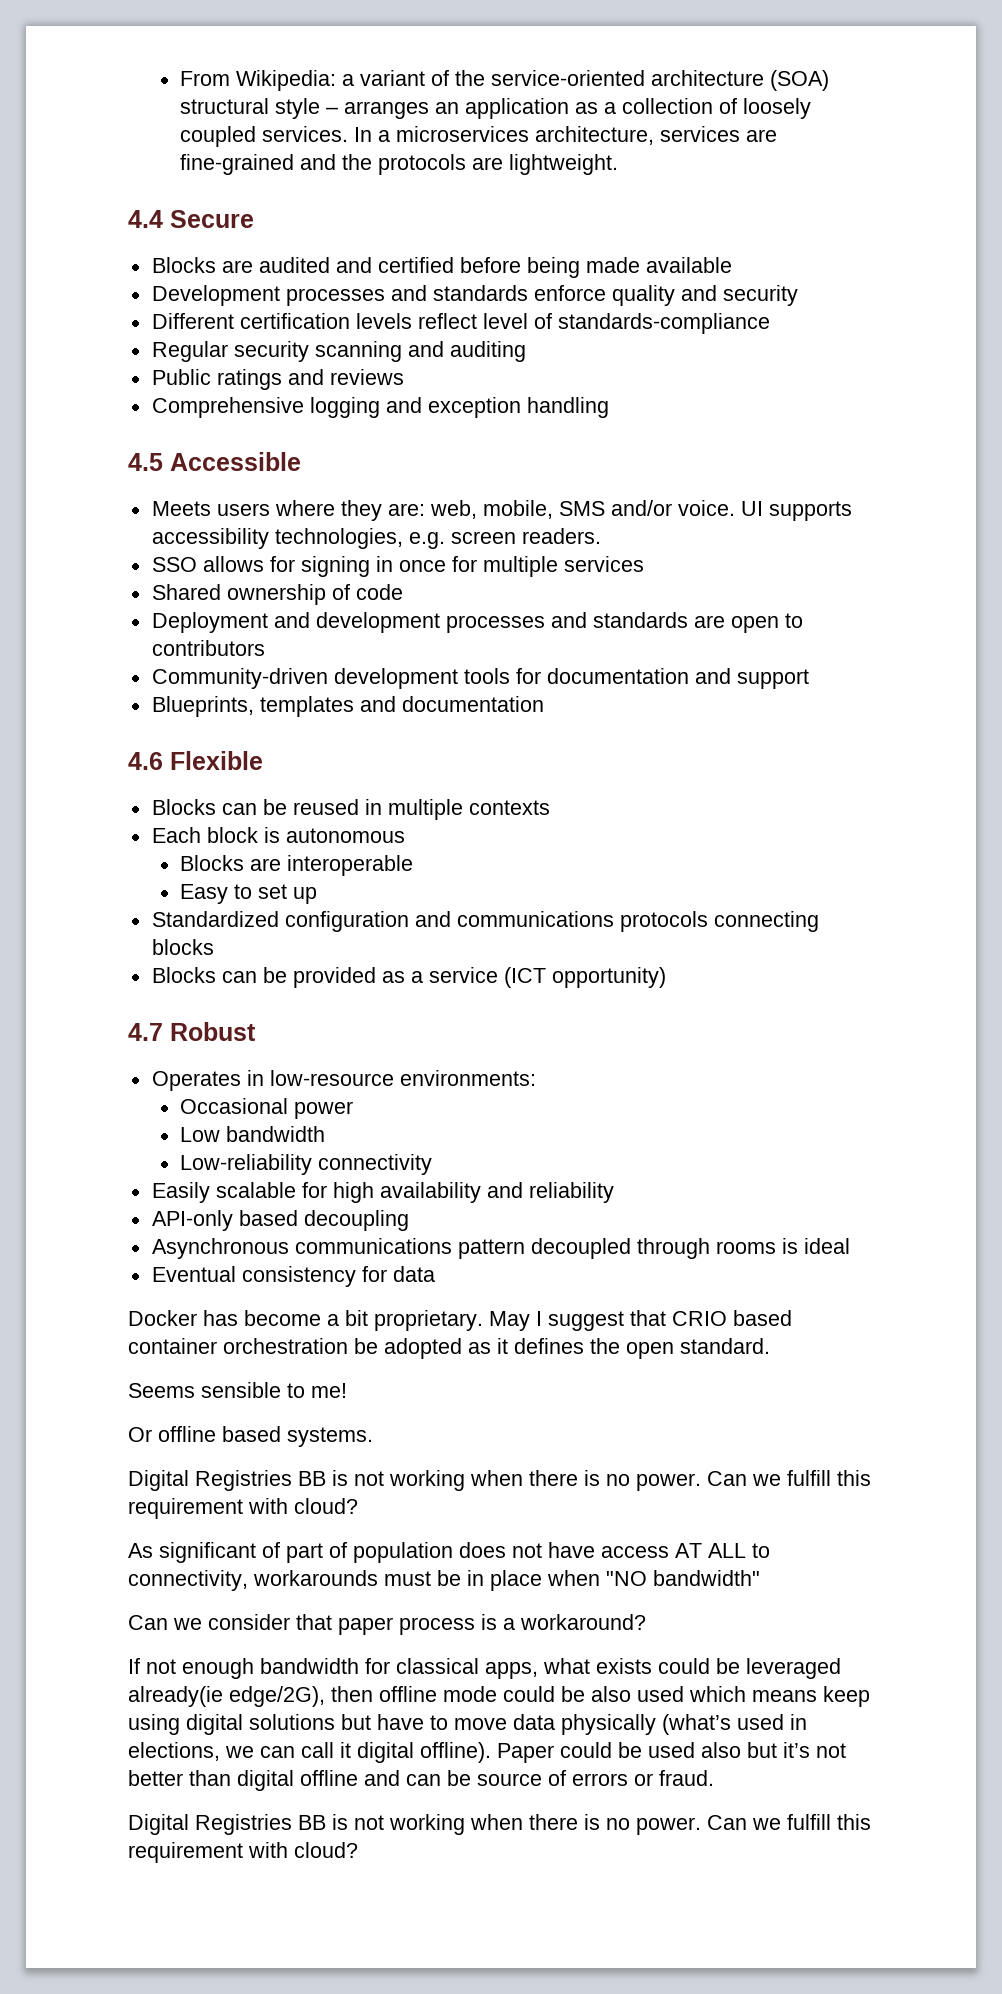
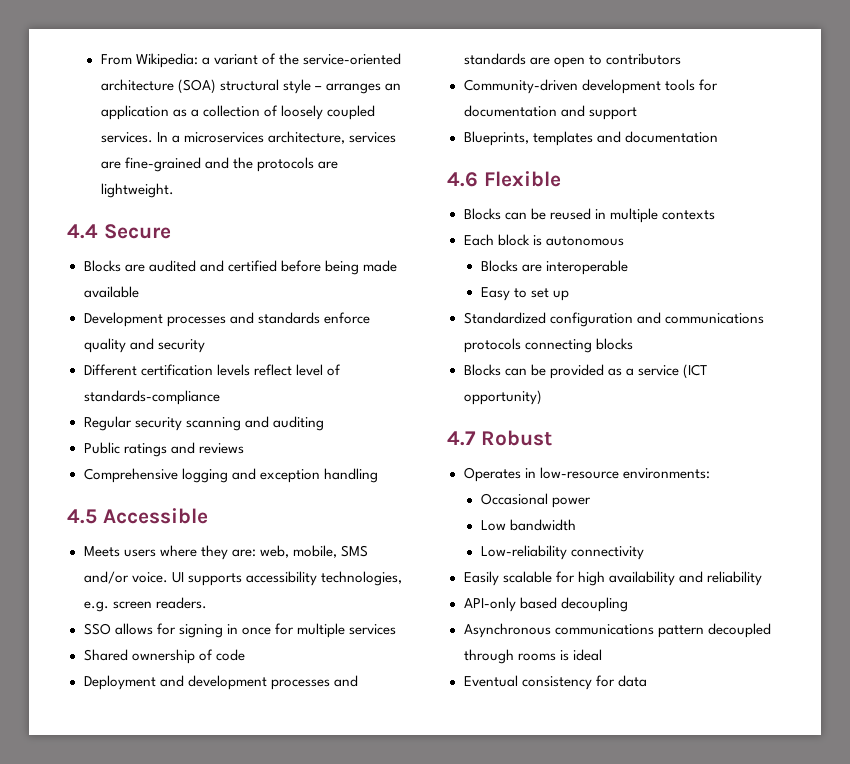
[128,1310,792,1331] [128,1338,770,1359] [128,1382,347,1398] [128,1426,373,1447] [128,1470,871,1491] [128,1498,358,1519] [128,1542,770,1563] [128,1570,760,1591] [128,1614,646,1635] [128,1658,841,1679] [128,1686,870,1707] [128,1714,807,1735] [128,1742,846,1763] [128,1770,714,1791] [128,1814,871,1835] [128,1842,358,1863] // Docker has become a bit proprietary. May I suggest that CRIO based container orchestration be adopted as it defines the open standard. // Seems sensible to me! // Or offline based systems. // Digital Registries BB is not working when there is no power. Can we fulfill this requirement with cloud? // As significant of part of population does not have access AT ALL to connectivity, workarounds must be in place when "NO bandwidth" // Can we consider that paper process is a workaround? // If not enough bandwidth for classical apps, what exists could be leveraged already(ie edge/2G), then offline mode could be also used which means keep using digital solutions but have to move data physically (what’s used in elections, we can call it digital offline). Paper could be used also but it’s not better than digital offline and can be source of errors or fraud. // Digital Registries BB is not working when there is no power. Can we fulfill this requirement with cloud? -> (647, 681) none

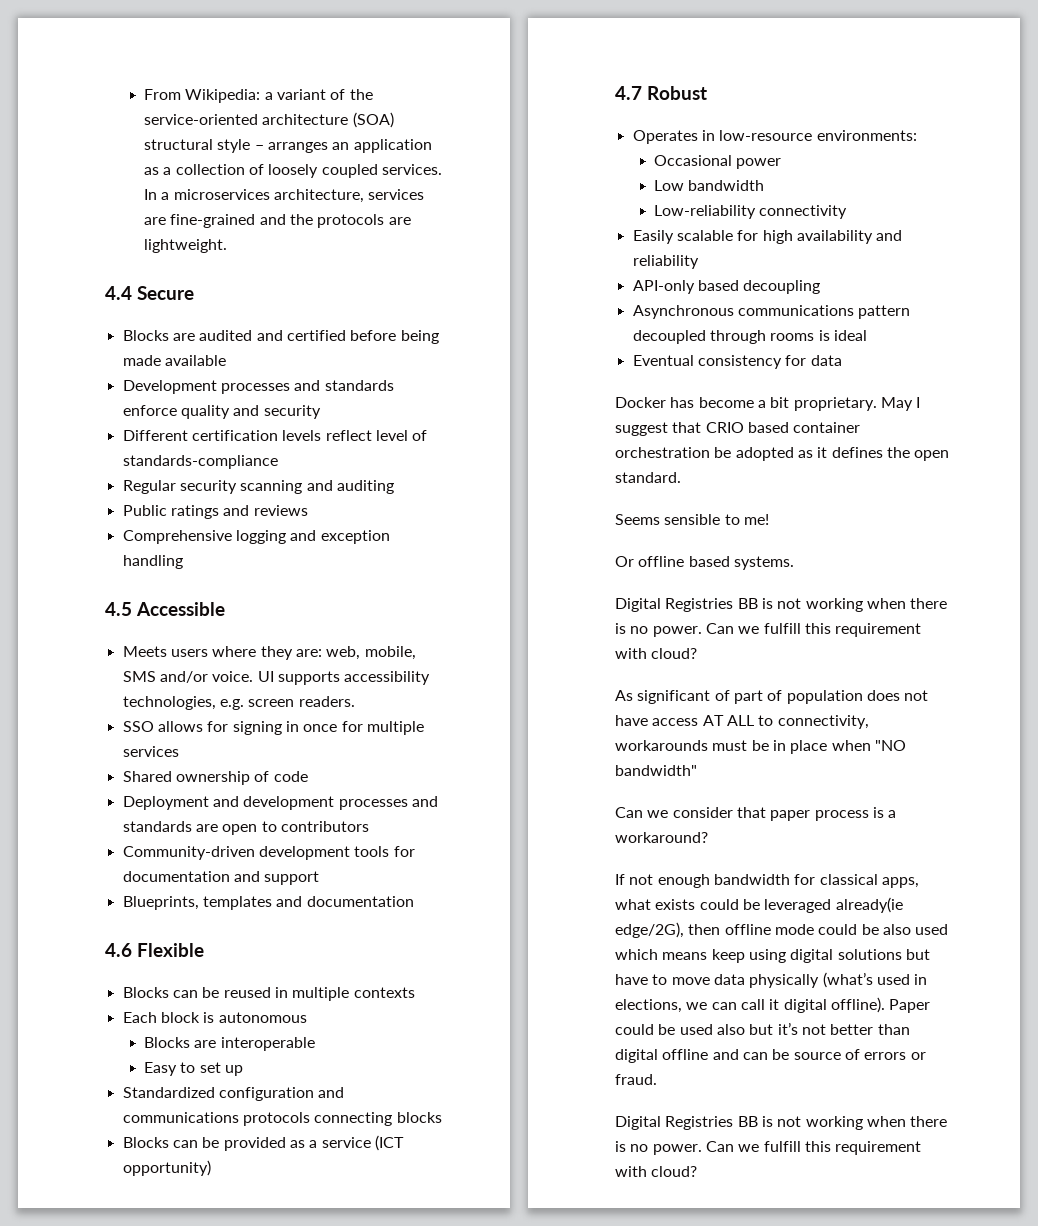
(647, 681) none -> [615,397,921,411] [615,422,861,436] [615,447,950,461] [615,472,681,483] [615,514,769,525] [615,556,794,570] [615,598,948,612] [615,623,922,637] [615,648,698,659] [615,690,929,704] [615,715,869,729] [615,740,906,754] [615,765,697,776] [615,807,897,821] [615,832,708,843] [615,874,919,888] [615,897,903,913] [615,922,949,938] [615,949,930,963] [615,972,928,988] [615,997,931,1013] [615,1022,910,1035] [615,1049,926,1063] [615,1074,657,1085] [615,1116,948,1130] [615,1141,922,1155] [615,1166,698,1177] // Docker has become a bit proprietary. May I suggest that CRIO based container orchestration be adopted as it defines the open standard. // Seems sensible to me! // Or offline based systems. // Digital Registries BB is not working when there is no power. Can we fulfill this requirement with cloud? // As significant of part of population does not have access AT ALL to connectivity, workarounds must be in place when "NO bandwidth" // Can we consider that paper process is a workaround? // If not enough bandwidth for classical apps, what exists could be leveraged already(ie edge/2G), then offline mode could be also used which means keep using digital solutions but have to move data physically (what’s used in elections, we can call it digital offline). Paper could be used also but it’s not better than digital offline and can be source of errors or fraud. // Digital Registries BB is not working when there is no power. Can we fulfill this requirement with cloud?

